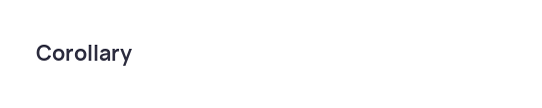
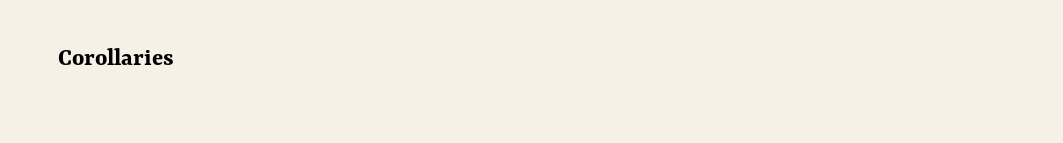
[35,44,133,66] Corollary -> [58,48,174,65] Corollaries

